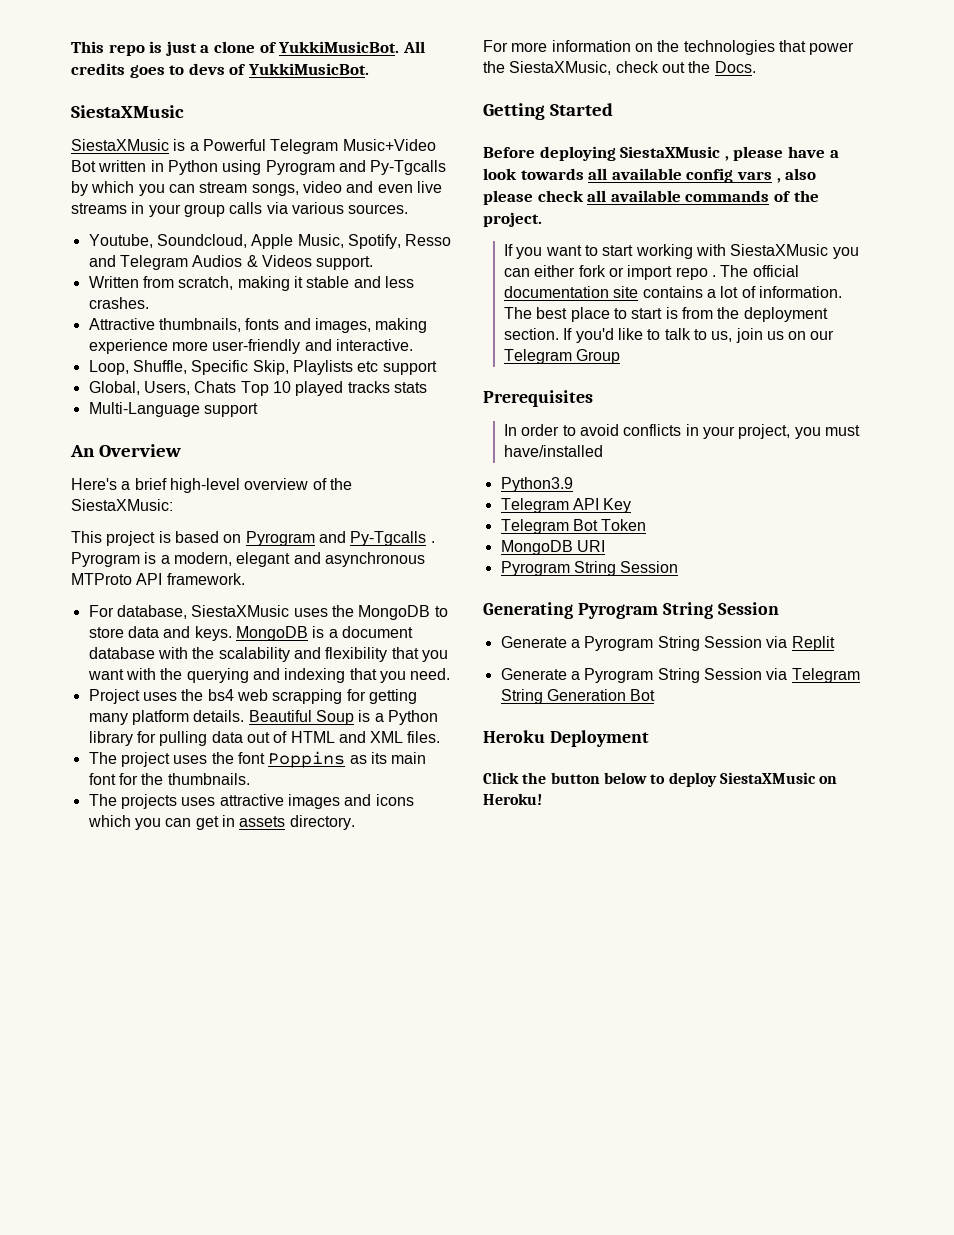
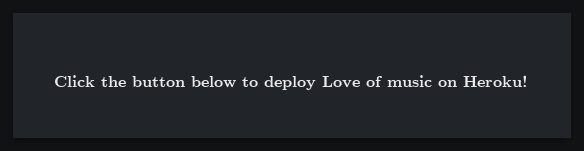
[71,41,425,56] [71,63,369,78] [71,105,184,118] [71,139,436,154] [71,160,447,175] [71,181,442,196] [71,202,409,217] [88,234,452,249] [88,255,374,270] [88,276,414,291] [88,297,149,309] [88,318,428,333] [88,339,413,354] [88,360,437,375] [88,381,427,396] [88,402,258,417] [70,444,182,457] [71,478,352,493] [71,499,173,511] [71,531,435,546] [71,552,425,567] [71,573,245,585] [88,605,448,620] [88,626,413,641] [88,647,448,662] [87,668,451,683] [88,689,417,704] [88,710,438,725] [88,731,441,746] [88,751,427,768] [88,773,250,785] [88,794,414,809] [87,815,355,830] [483,40,855,55] [483,61,756,75] [483,103,614,120] [483,146,839,161] [483,168,817,183] [483,190,819,205] [483,212,542,227] [503,244,859,259] [503,265,799,280] [503,286,842,298] [503,307,828,322] [503,328,835,343] [503,349,621,364] [483,390,593,407] [503,424,860,439] [503,445,603,457] [500,477,573,492] [500,498,632,513] [500,519,647,534] [500,540,605,555] [500,561,679,576] [483,602,779,619] [500,636,835,651] [500,668,860,683] [500,689,656,704] [483,730,649,747] This repo is just a clone of YukkiMusicBot. All credits goes to devs of YukkiMusicBot. // SiestaXMusic // SiestaXMusic is a Powerful Telegram Music+Video Bot written in Python using Pyrogram and Py-Tgcalls by which you can stream songs, video and even live streams in your group calls via various sources. // Youtube, Soundcloud, Apple Music, Spotify, Resso and Telegram Audios & Videos support. // Written from scratch, making it stable and less crashes. // Attractive thumbnails, fonts and images, making experience more user-friendly and interactive. // Loop, Shuffle, Specific Skip, Playlists etc support // Global, Users, Chats Top 10 played tracks stats // Multi-Language support // An Overview // Here's a brief high-level overview of the SiestaXMusic: // This project is based on Pyrogram and Py-Tgcalls . Pyrogram is a modern, elegant and asynchronous MTProto API framework. // For database, SiestaXMusic uses the MongoDB to store data and keys. MongoDB is a document database with the scalability and flexibility that you want with the querying and indexing that you need. // Project uses the bs4 web scrapping for getting many platform details. Beautiful Soup is a Python library for pulling data out of HTML and XML files. // The project uses the font Poppins as its main font for the thumbnails. // The projects uses attractive images and icons which you can get in assets directory. // For more information on the technologies that power the SiestaXMusic, check out the Docs. // Getting Started // Before deploying SiestaXMusic , please have a look towards all available config vars , also please check all available commands of the project. // If you want to start working with SiestaXMusic you can either fork or import repo . The official documentation site contains a lot of information. The best place to start is from the deployment section. If you'd like to talk to us, join us on our Telegram Group // Prerequisites // In order to avoid conflicts in your project, you must have/installed // Python3.9 // Telegram API Key // Telegram Bot Token // MongoDB URI // Pyrogram String Session // Generating Pyrogram String Session // Generate a Pyrogram String Session via Replit // Generate a Pyrogram String Session via Telegram String Generation Bot // Heroku Deployment // -> (54, 81) none
[719,772,816,784] SiestaXMusic -> [322,75,432,88] Love of music

